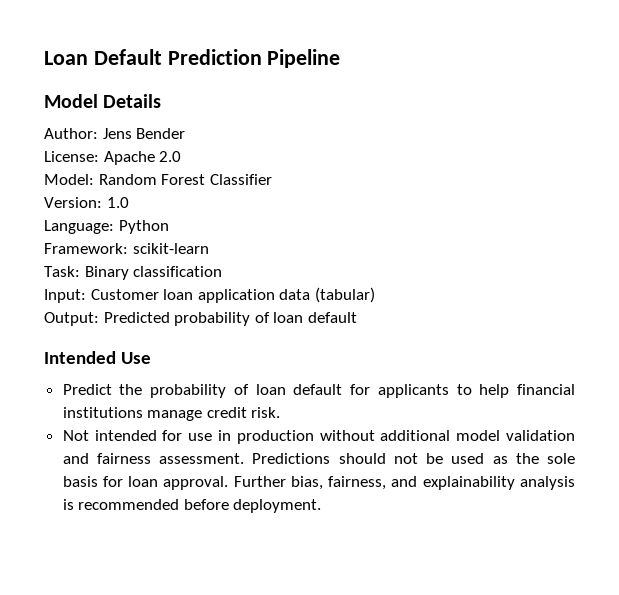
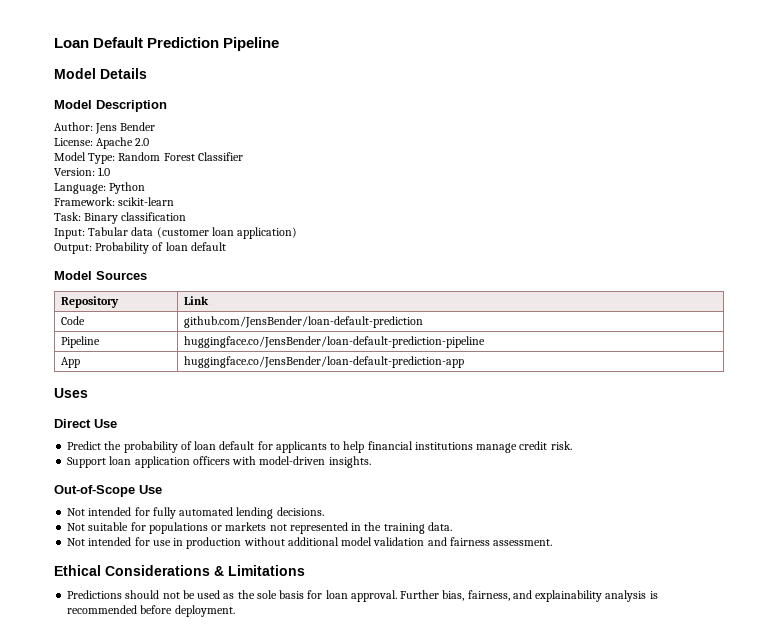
(162, 101) none -> [54,100,167,112] // Model Description
[44,174,94,185] Model: -> [54,152,116,164] Model Type:
[90,287,375,303] Customer loan application data (tabular) -> [88,227,298,239] Tabular data (customer loan application)
[103,312,251,326] Predicted probability -> [95,242,150,254] Probability
[44,351,116,364] Intended -> [54,271,147,280] [60,296,119,308] [183,296,209,305] [60,316,85,325] [183,316,423,328] [60,336,100,348] [183,336,485,348] [60,357,80,368] [183,356,464,368] [54,388,88,398] [54,419,91,428] Model Sources // Repository | Link // Code | github.com/JensBender/loan-default-prediction // Pipeline | huggingface.co/JensBender/loan-default-prediction-pipeline // App | huggingface.co/JensBender/loan-default-prediction-app // Uses // Direct
(281, 412) none -> [67,456,371,468] [54,485,162,497] [67,507,324,519] [67,522,452,534] // Support loan application officers with model-driven insights. // Out-of-Scope Use // Not intended for fully automated lending decisions. // Not suitable for populations or markets not represented in the training data.
(245, 458) none -> [54,565,305,576] // Ethical Considerations & Limitations //

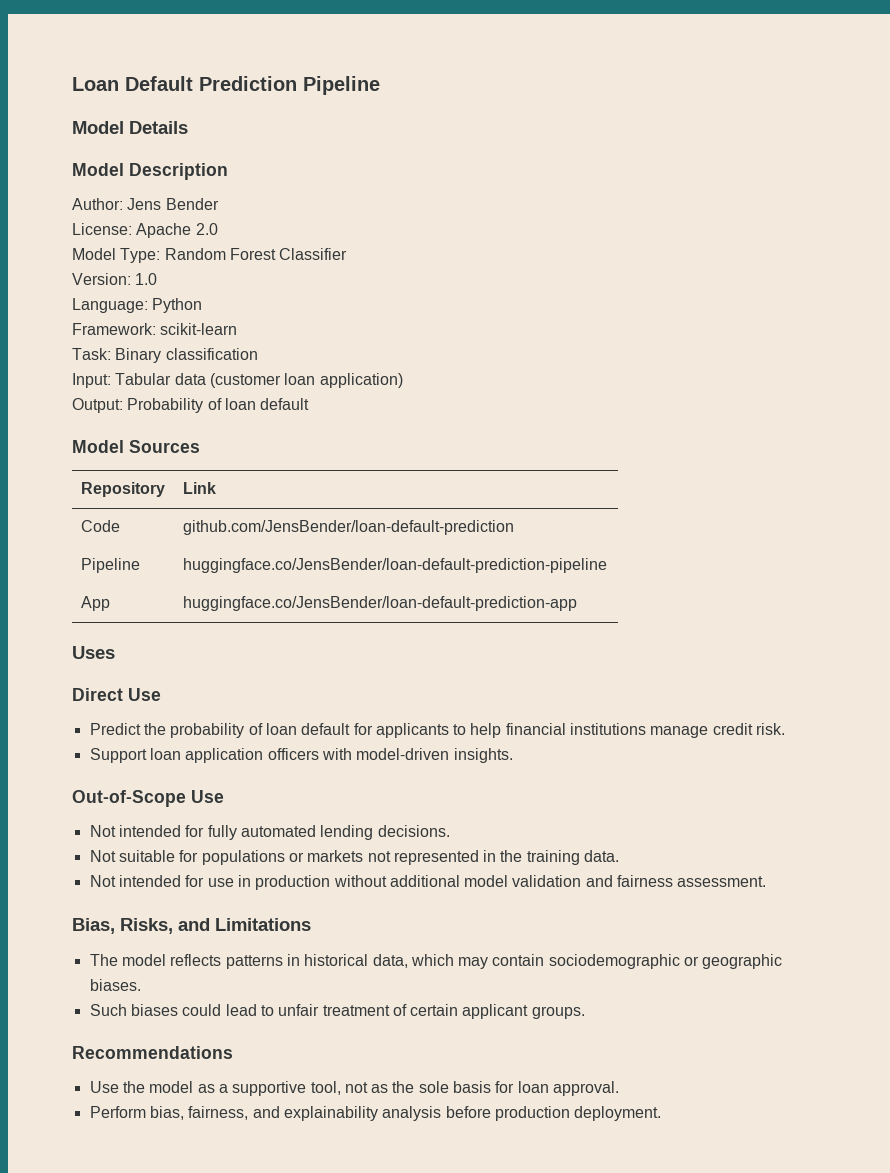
[54,565,305,576] [67,590,221,599] Ethical Considerations & Limitations // Predictions should not be used -> [72,918,311,934] [89,954,783,969] [89,979,141,991] [89,1004,585,1019] [72,1046,233,1059] [89,1081,368,1096] Bias, Risks, and Limitations // The model reflects patterns in historical data, which may contain sociodemographic or geographic biases. // Such biases could lead to unfair treatment of certain applicant groups. // Recommendations // Use the model as a supportive tool, not
[400,590,440,599] Further -> [89,1106,146,1118] // Perform
[649,591,658,599] [67,605,173,614] is recommended before -> [445,1106,570,1121] before production

